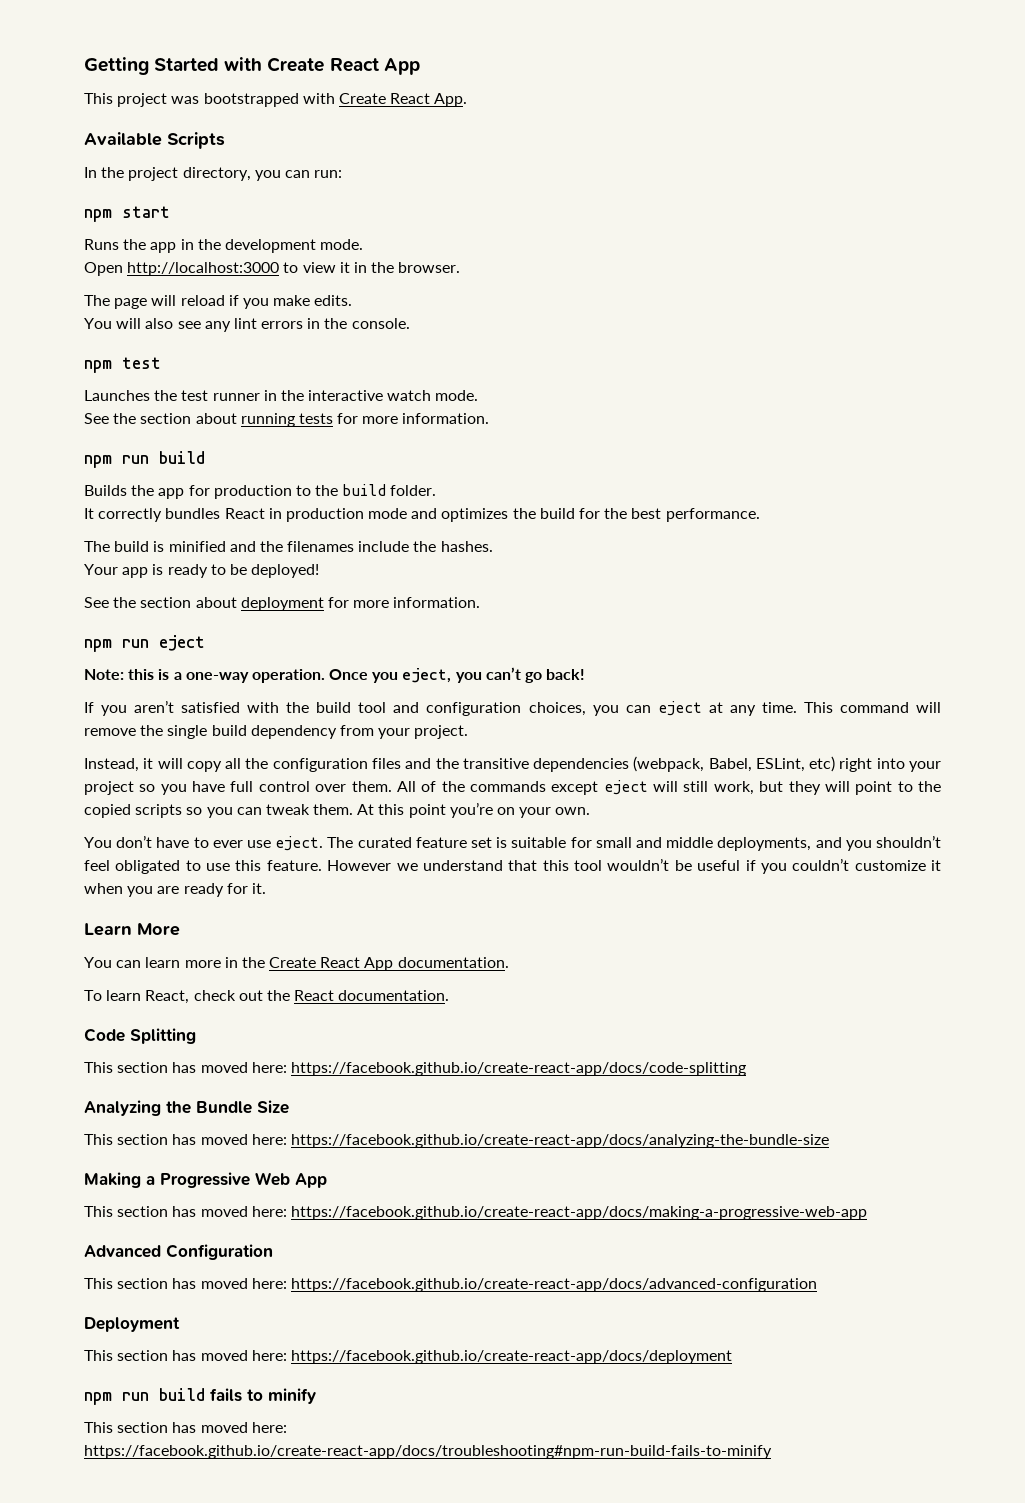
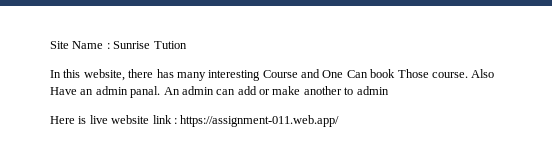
[84,57,420,75] [84,93,468,107] [84,132,225,149] [84,167,343,181] [84,206,170,222] [84,239,364,253] [84,262,461,276] [84,295,353,309] [84,318,410,332] [84,357,161,373] [84,390,479,401] [84,413,490,427] [84,451,205,468] [84,484,437,499] [84,508,760,522] [84,541,493,552] [84,564,320,578] [84,597,481,611] [84,635,205,652] [84,667,586,683] [84,700,941,716] [84,725,469,739] [84,756,942,772] [84,780,942,795] [84,802,591,818] [84,835,942,851] [84,858,941,874] [84,883,266,897] [84,923,180,936] [84,957,509,971] [84,990,450,1004] [84,1028,196,1044] [84,1062,746,1076] [84,1100,289,1116] [84,1134,829,1148] [84,1172,327,1188] [84,1206,867,1220] [84,1244,273,1260] [84,1278,817,1292] [84,1317,180,1332] [84,1350,732,1364] [84,1388,316,1405] [84,1422,287,1433] [84,1445,772,1459] Getting Started with Create React App // This project was bootstrapped with Create React App. // Available Scripts // In the project directory, you can run: // npm start // Runs the app in the development mode. // Open http://localhost:3000 to view it in the browser. // The page will reload if you make edits. // You will also see any lint errors in the console. // npm test // Launches the test runner in the interactive watch mode. // See the section about running tests for more information. // npm run build // Builds the app for production to the build folder. // It correctly bundles React in production mode and optimizes the build for the best performance. // The build is minified and the filenames include the hashes. // Your app is ready to be deployed! // See the section about deployment for more information. // npm run eject // Note: this is a one-way operation. Once you eject, you can’t go back! // If you aren’t satisfied with the build tool and configuration choices, you can eject at any time. This command will remove the single build dependency from your project. // Instead, it will copy all the configuration files and the transitive dependencies (webpack, Babel, ESLint, etc) right into your project so you have full control over them. All of the commands except eject will still work, but they will point to the copied scripts so you can tweak them. At this point you’re on your own. // You don’t have to ever use eject. The curated feature set is suitable for small and middle deployments, and you shouldn’t feel obligated to use this feature. However we understand that this tool wouldn’t be useful if you couldn’t customize it when you are ready for it. // Learn More // You can learn more in the Create React App documentation. // To learn React, check out the React documentation. // Code Splitting // This section has moved here: https://facebook.github.io/create-react-app/docs/code-splitting // Analyzing the Bundle Size // This section has moved here: https://facebook.github.io/create-react-app/docs/analyzing-the-bundle-size // Making a Progressive Web App // This section has moved here: https://facebook.github.io/create-react-app/docs/making-a-progressive-web-app // Advanced Configuration // This section has moved here: https://facebook.github.io/create-react-app/docs/advanced-configuration // Deployment // This section has moved here: https://facebook.github.io/create-react-app/docs/deployment // npm run build fails to minify // This section has moved here: https://facebook.github.io/create-react-app/docs/troubleshooting#npm-run-build-fails-to-minify -> [50,41,187,49] [50,69,495,81] [50,86,389,98] [50,115,340,127] Site Name : Sunrise Tution // In this website, there has many interesting Course and One Can book Those course. Also Have an admin panal. An admin can add or make another to admin // Here is live website link : https://assignment-011.web.app/

